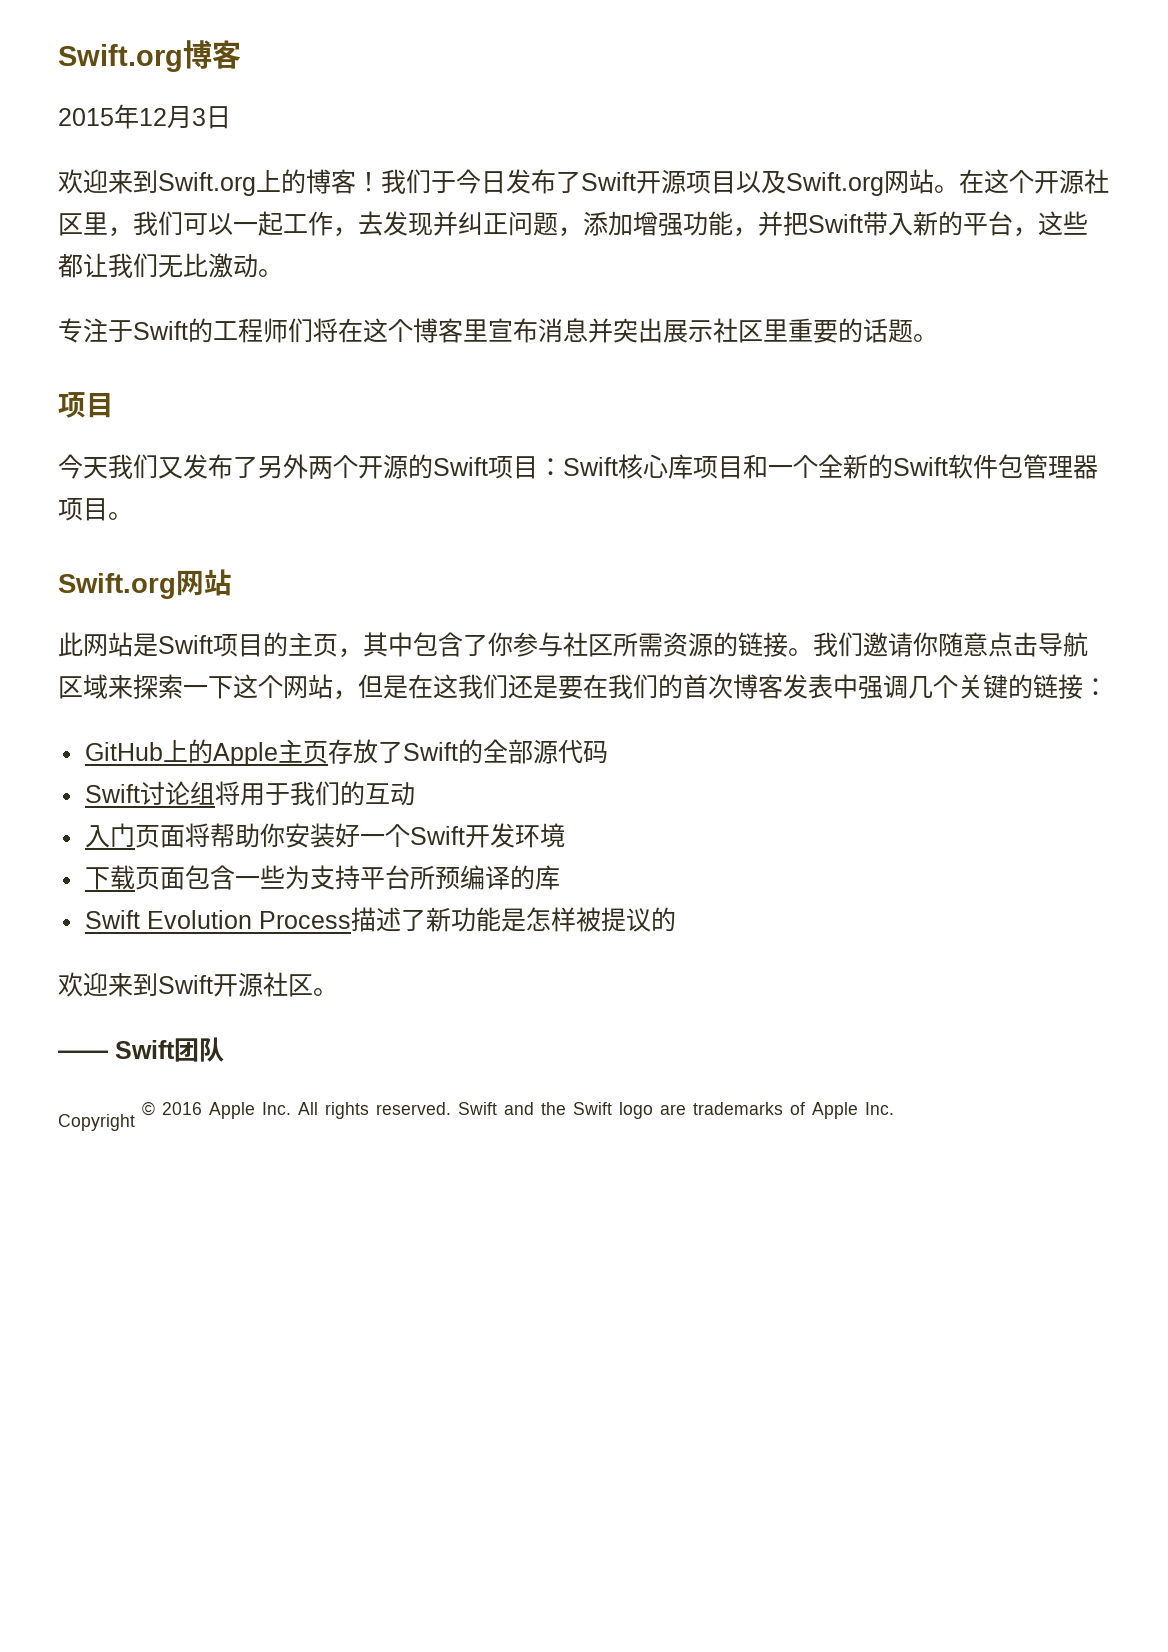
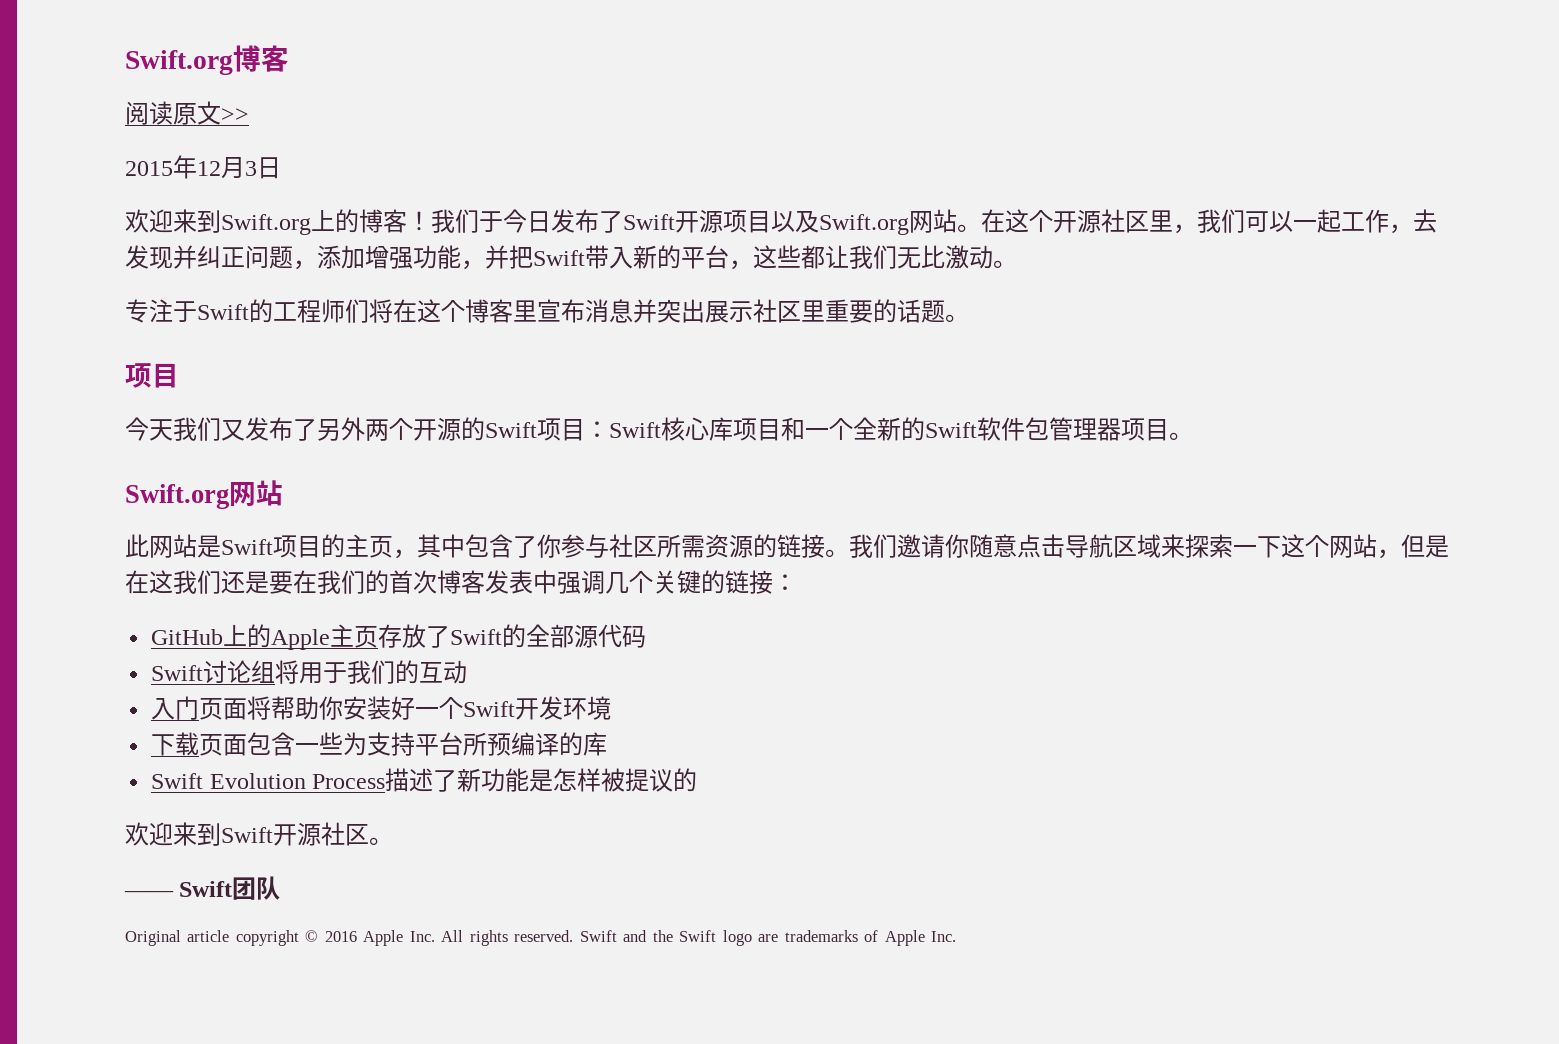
(241, 54) none -> [125,101,249,125] // 阅读原文>>
[58,1114,135,1131] Copyright -> [125,930,299,946] Original article copyright

